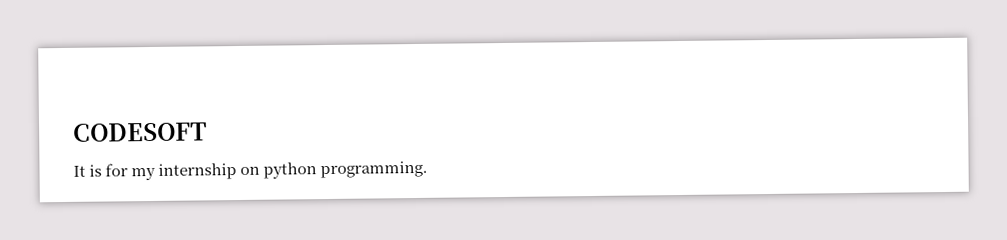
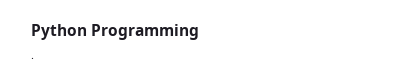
[73,122,207,142] [73,160,429,181] CODESOFT // It is for my internship on python programming. -> [31,24,200,40] [31,57,34,59] Python Programming // .

